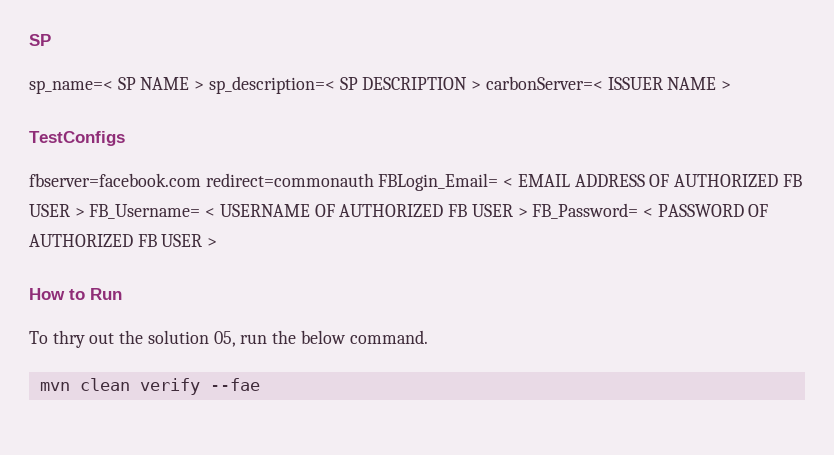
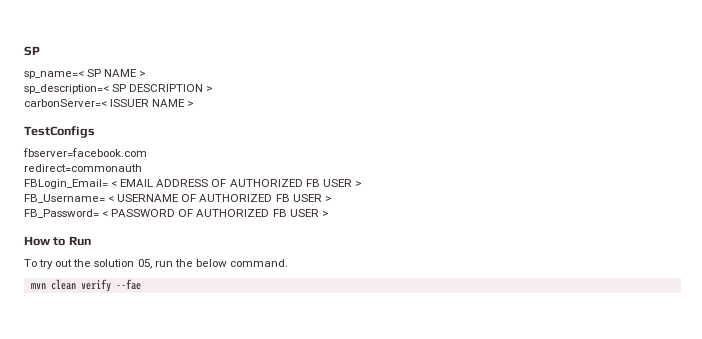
(205, 85) none -> (147, 74) //
(482, 85) none -> (214, 89) //
(201, 180) none -> (147, 152) //
(374, 180) none -> (142, 168) //
(85, 212) none -> (362, 184) //
(528, 212) none -> (332, 199) //
[52,330,85,348] thry -> [39,259,54,269] try

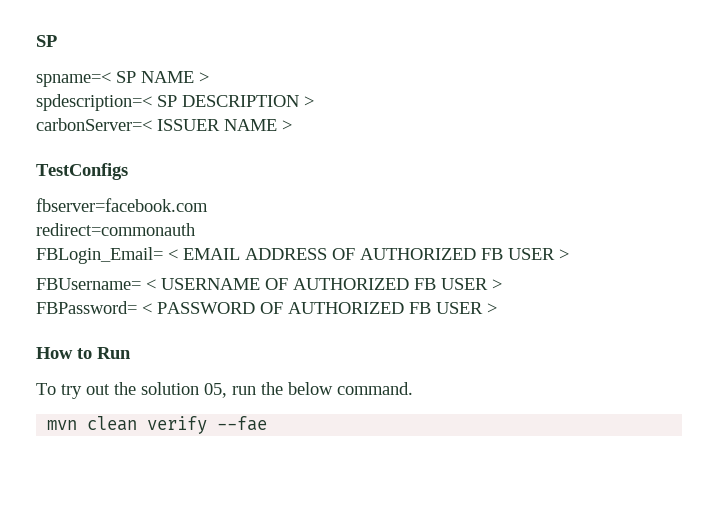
[24,71,84,79] sp_name=< -> [36,72,111,87] spname=<
[24,84,109,94] sp_description=< -> [36,94,152,111] spdescription=<
[24,194,105,203] FB_Username= -> [36,278,141,290] FBUsername=
[24,209,99,218] FB_Password= -> [36,301,137,314] FBPassword=

